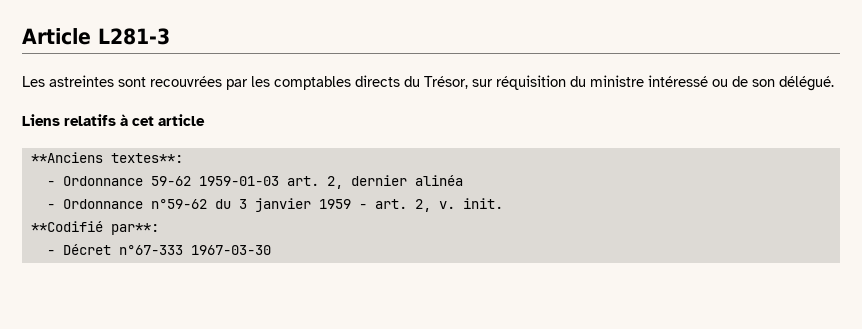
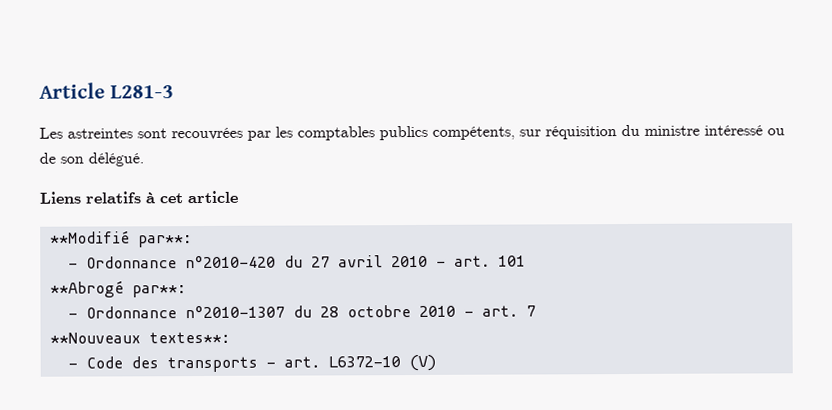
[355,75,468,89] directs du Trésor, -> [379,125,515,141] publics compétents,
[30,152,183,163] [46,175,463,189] [46,198,503,212] [30,221,159,235] [46,244,271,255] **Anciens textes**: // - Ordonnance 59-62 1959-01-03 art. 2, dernier alinéa // - Ordonnance n°59-62 du 3 janvier 1959 - art. 2, v. init. // **Codifié par**: // - Décret n°67-333 1967-03-30 -> [49,230,192,248] [67,255,526,269] [49,280,186,298] [67,305,536,319] [49,331,230,344] [67,354,436,373] **Modifié par**: // - Ordonnance n°2010-420 du 27 avril 2010 - art. 101 // **Abrogé par**: // - Ordonnance n°2010-1307 du 28 octobre 2010 - art. 7 // **Nouveaux textes**: // - Code des transports - art. L6372-10 (V)

